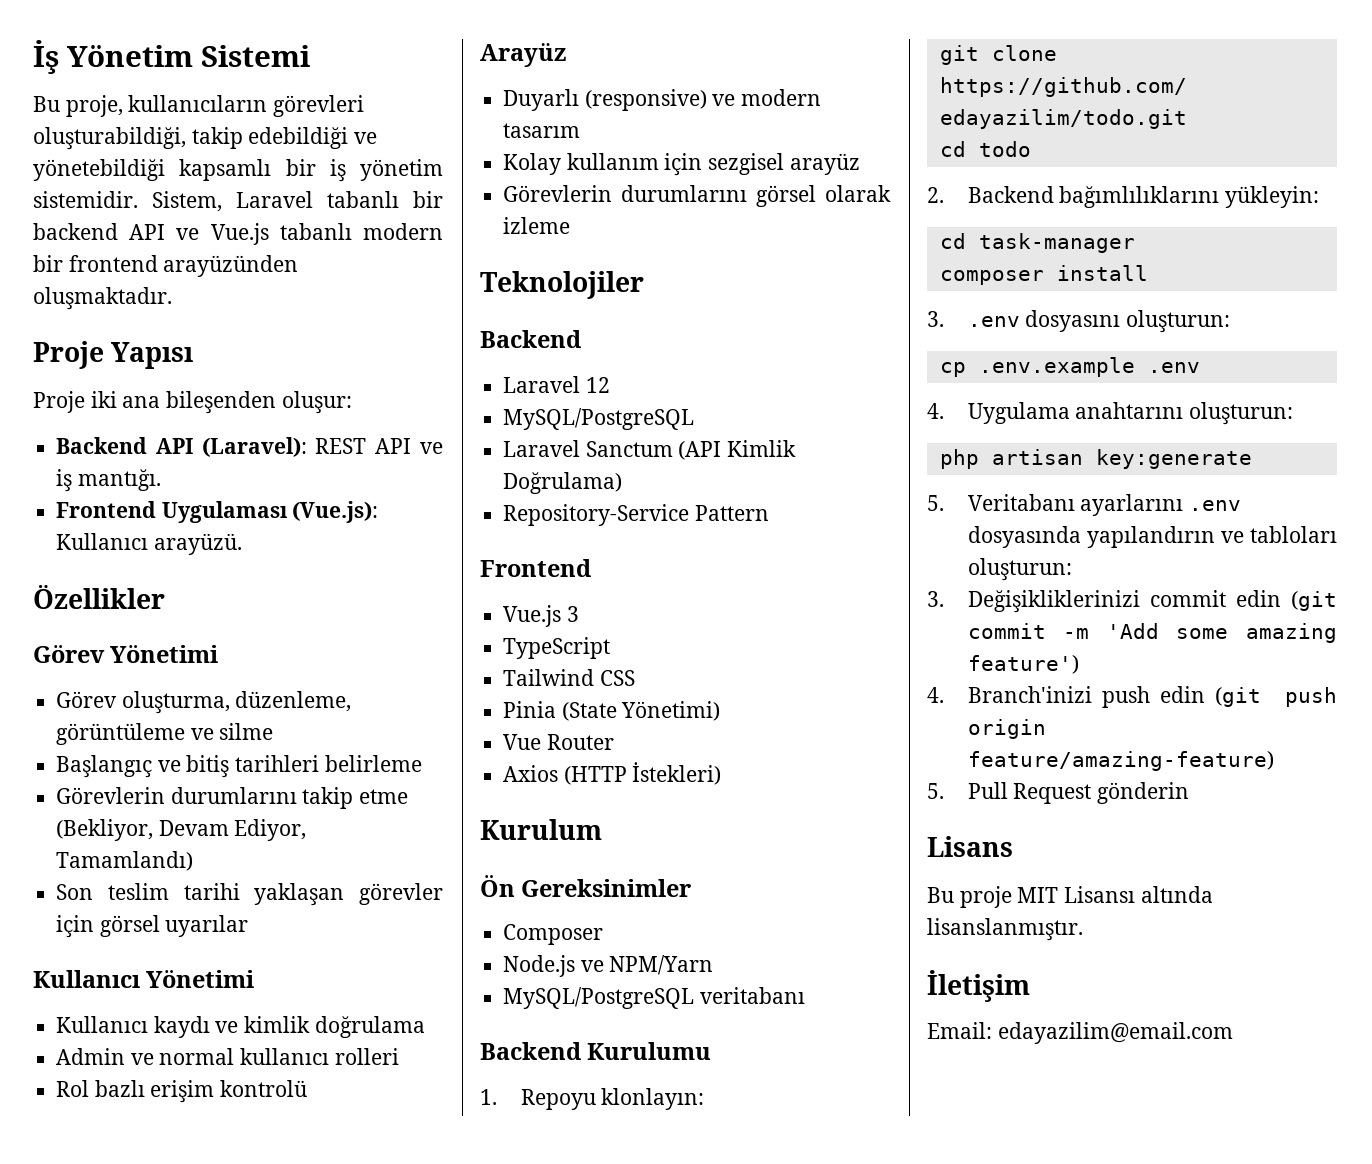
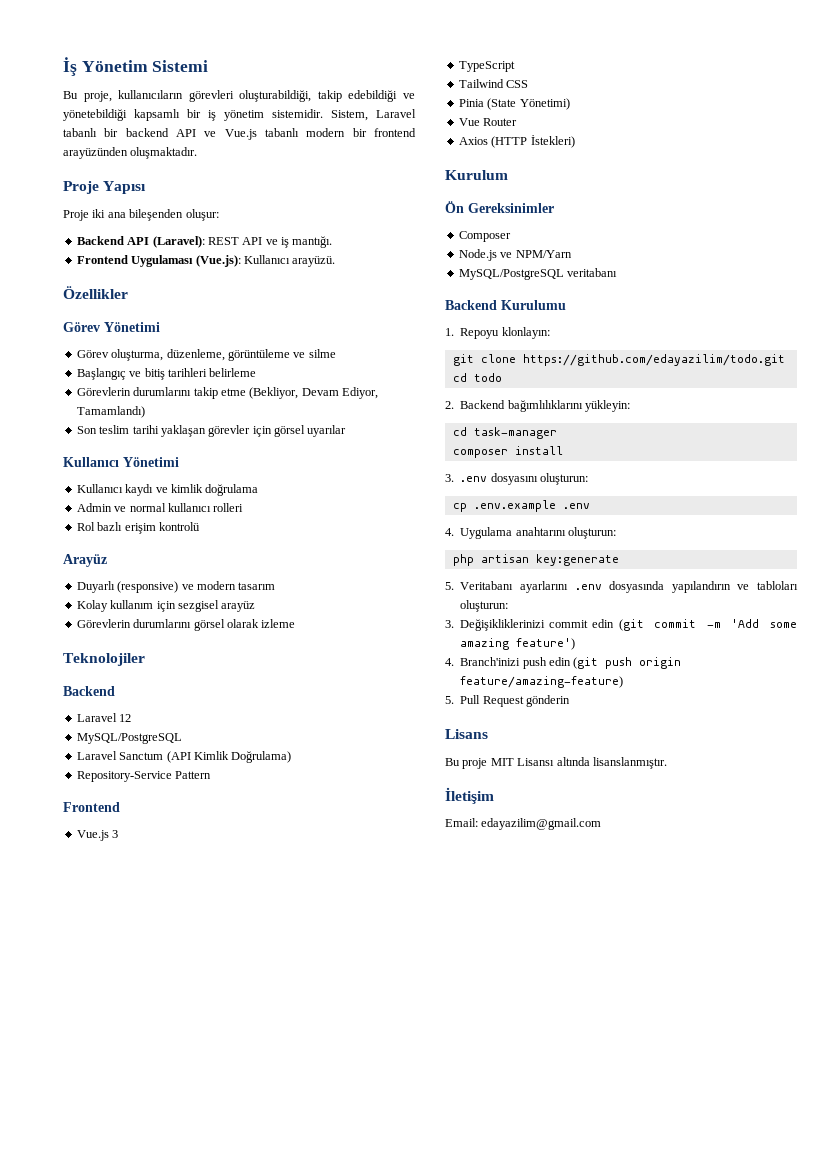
[997,1022,1233,1044] edayazilim@email.com -> [481,818,602,830] edayazilim@gmail.com

